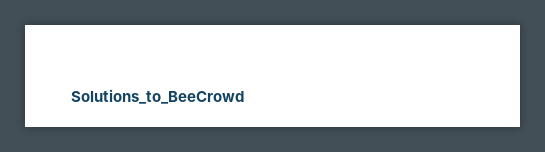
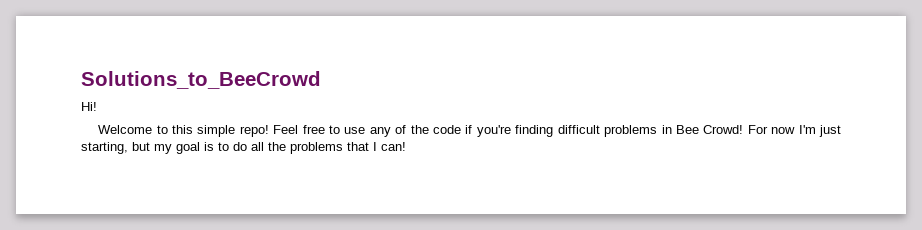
(244, 96) none -> [81,102,97,111] [98,125,841,137] [81,142,406,154] // Hi! // Welcome to this simple repo! Feel free to use any of the code if you're finding difficult problems in Bee Crowd! For now I'm just starting, but my goal is to do all the problems that I can!

